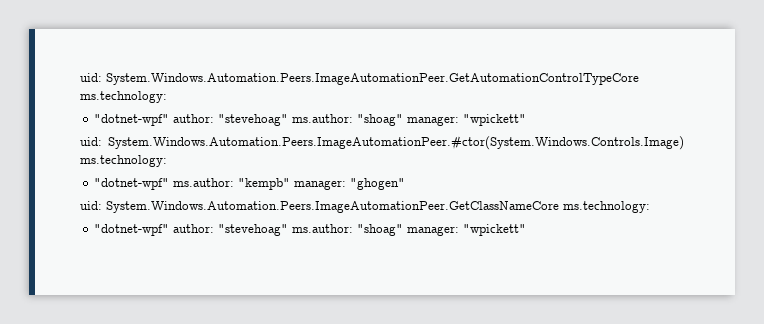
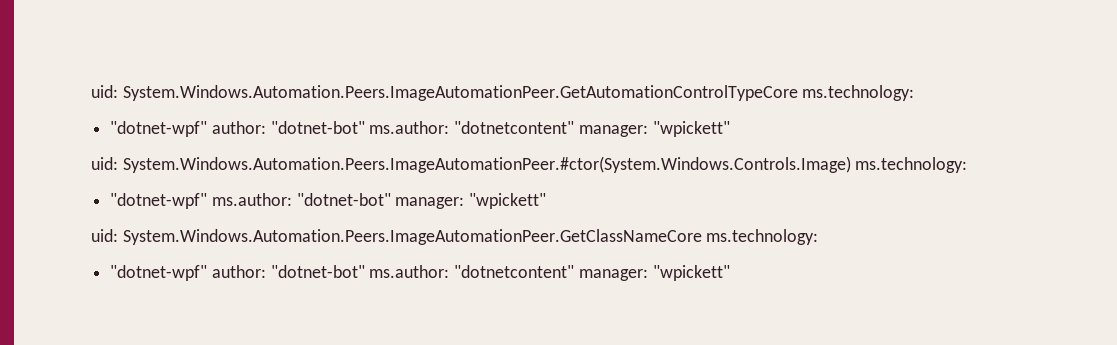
[218,114,404,126] "stevehoag" ms.author: "shoag" -> [270,121,575,134] "dotnet-bot" ms.author: "dotnetcontent"
[238,178,406,190] "kempb" manager: "ghogen" -> [296,193,547,209] "dotnet-bot" manager: "wpickett"
[218,224,404,236] "stevehoag" ms.author: "shoag" -> [270,265,575,278] "dotnet-bot" ms.author: "dotnetcontent"

